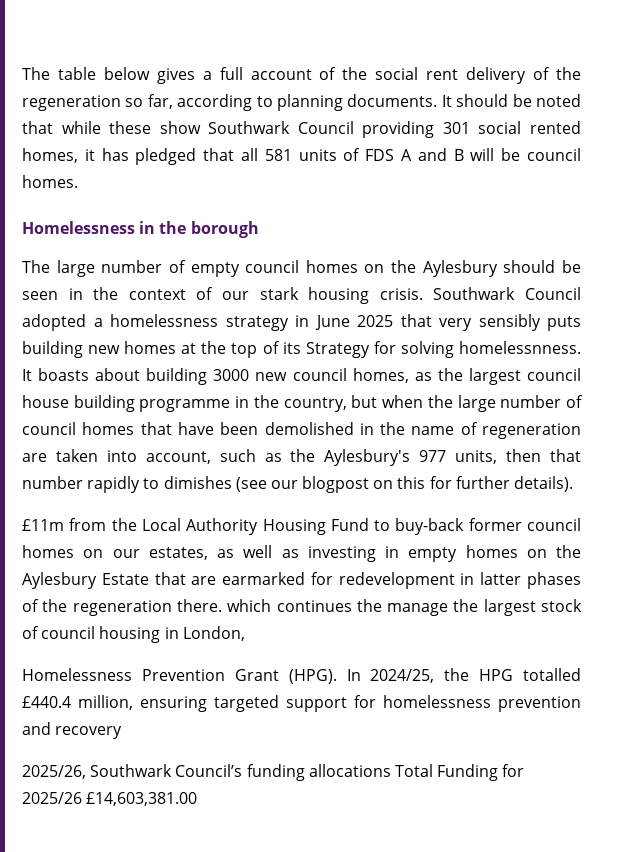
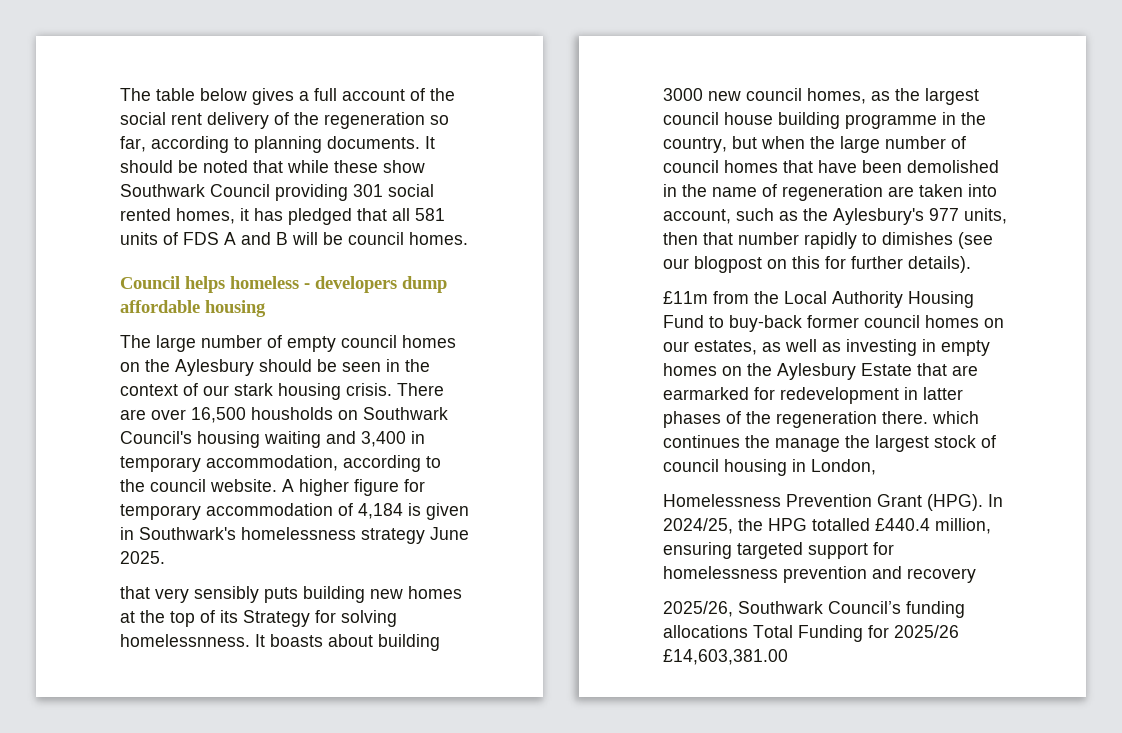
[22,221,259,238] Homelessness in the borough -> [120,276,447,293] [120,300,266,317] Council helps homeless - developers dump affordable housing
[433,287,581,300] [22,314,393,331] Southwark Council adopted a homelessness strategy in June 2025 -> [397,383,444,396] [120,407,448,423] [120,431,425,448] [120,455,441,472] [120,479,425,496] [120,503,469,520] [120,527,469,544] [120,551,165,564] There are over 16,500 housholds on Southwark Council's housing waiting and 3,400 in temporary accommodation, according to the council website. A higher figure for temporary accommodation of 4,184 is given in Southwark's homelessness strategy June 2025. //

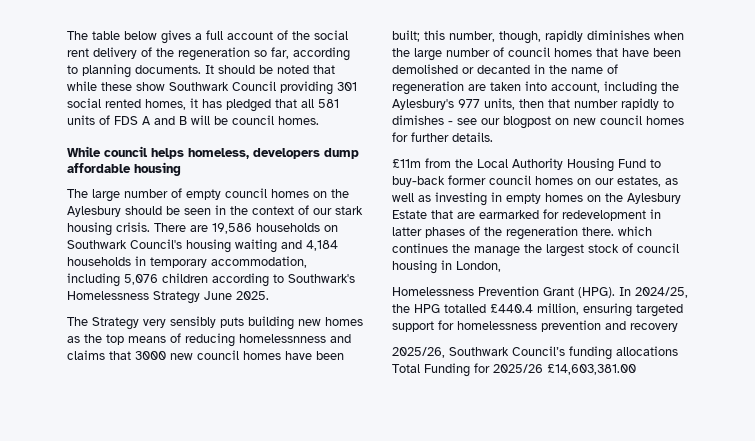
[120,276,310,293] Council helps homeless - -> [67,146,249,159] While council helps homeless,
[151,407,333,423] over 16,500 housholds -> [212,223,320,234] 19,586 households
[361,431,406,447] 3,400 -> [306,240,338,251] [67,257,131,266] 4,184 households
[343,455,441,472] [120,479,425,496] [120,503,469,520] [120,527,425,544] according to the council website. A higher figure for temporary accommodation of 4,184 is given in Southwark's homelessness strategy -> [67,273,355,287] [67,291,200,304] including 5,076 children according to Southwark's Homelessness Strategy
[120,586,150,599] that -> [67,317,139,330] The Strategy
[120,611,135,623] at -> [67,336,80,343] as
[200,610,397,627] [120,634,440,651] [663,88,979,105] [663,112,986,129] [663,136,757,153] of its Strategy for solving homelessnness. It boasts about building 3000 new council homes, as the largest council house building programme in the country, but -> [128,333,351,347] [67,350,344,360] [392,30,650,44] means of reducing homelessnness and claims that 3000 new council homes have been built; this number, though, rapidly diminishes
(999, 166) none -> [462,65,530,74] or decanted
[736,208,798,221] such as -> [604,81,657,95] including
[958,232,993,249] (see -> [448,118,477,125] - see
[792,256,820,269] this -> [573,115,684,125] new council homes
[908,256,971,273] details). -> [452,132,493,142] details.

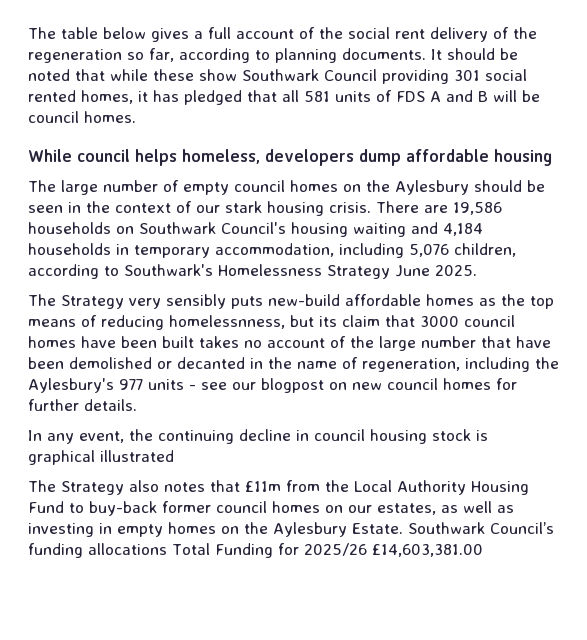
[162,273,208,283] children -> [454,243,516,257] children,
[248,316,321,330] building new -> [268,294,421,306] new-build affordable
[239,334,351,343] [67,350,105,360] homelessnness and claims -> [169,315,380,329] homelessnness, but its claim
[170,353,193,360] new -> (459, 321) none
[392,30,684,44] [392,47,592,61] built; this number, though, rapidly diminishes when the large number of council homes -> [162,336,476,351] built takes no account of the large number
[392,81,679,95] [392,98,674,110] [392,115,444,125] regeneration are taken into account, including the Aylesbury's 977 units, then that number rapidly to dimishes -> [362,357,559,372] [28,378,184,393] regeneration, including the Aylesbury's 977 units
(493, 137) none -> [28,429,488,444] [28,450,174,465] [28,480,240,495] In any event, the continuing decline in council housing stock is graphical illustrated // The Strategy also notes that
[392,209,661,221] [392,226,652,240] [392,243,679,257] [392,260,501,274] [392,286,688,298] [392,303,683,317] [392,320,678,332] [392,347,445,358] Estate that are earmarked for redevelopment in latter phases of the regeneration there. which continues the manage the largest stock of council housing in London, // Homelessness Prevention Grant (HPG). In 2024/25, the HPG totalled £440.4 million, ensuring targeted support for homelessness prevention and recovery // 2025/26, -> [352,523,403,534] Estate.

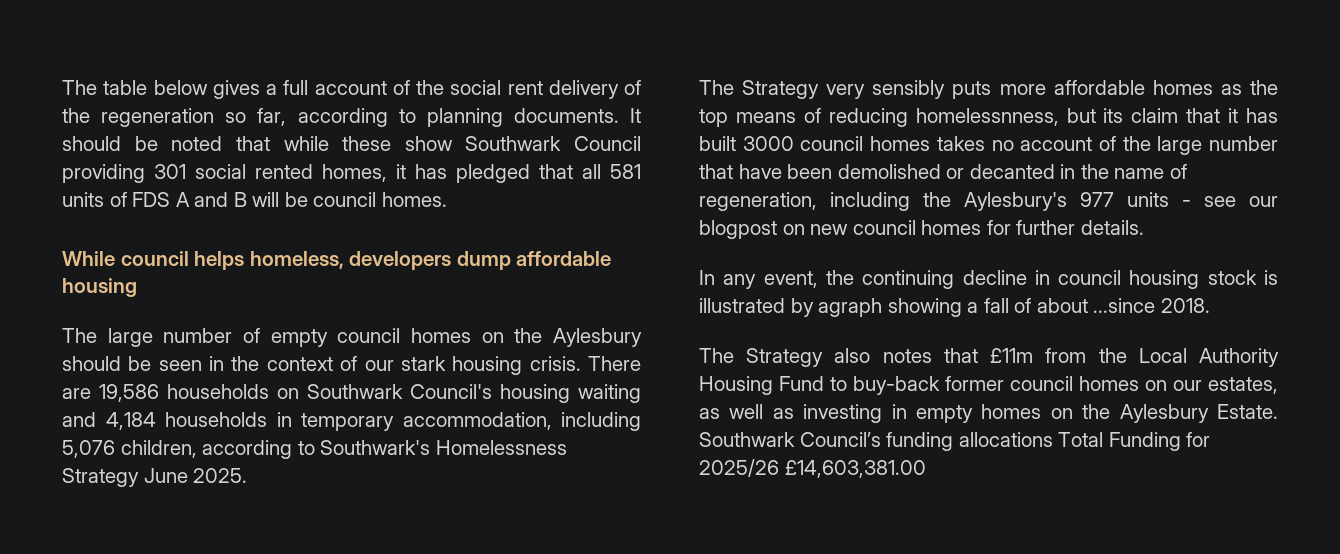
[268,294,340,306] new-build -> [999,84,1046,95] more
[420,315,515,327] [28,336,194,348] 3000 council homes have been built -> [1228,108,1278,123] [699,136,931,151] it has built 3000 council homes
[28,450,95,465] graphical -> (1278, 277) none
(174, 456) none -> [790,298,1210,317] by agraph showing a fall of about ...since 2018.

